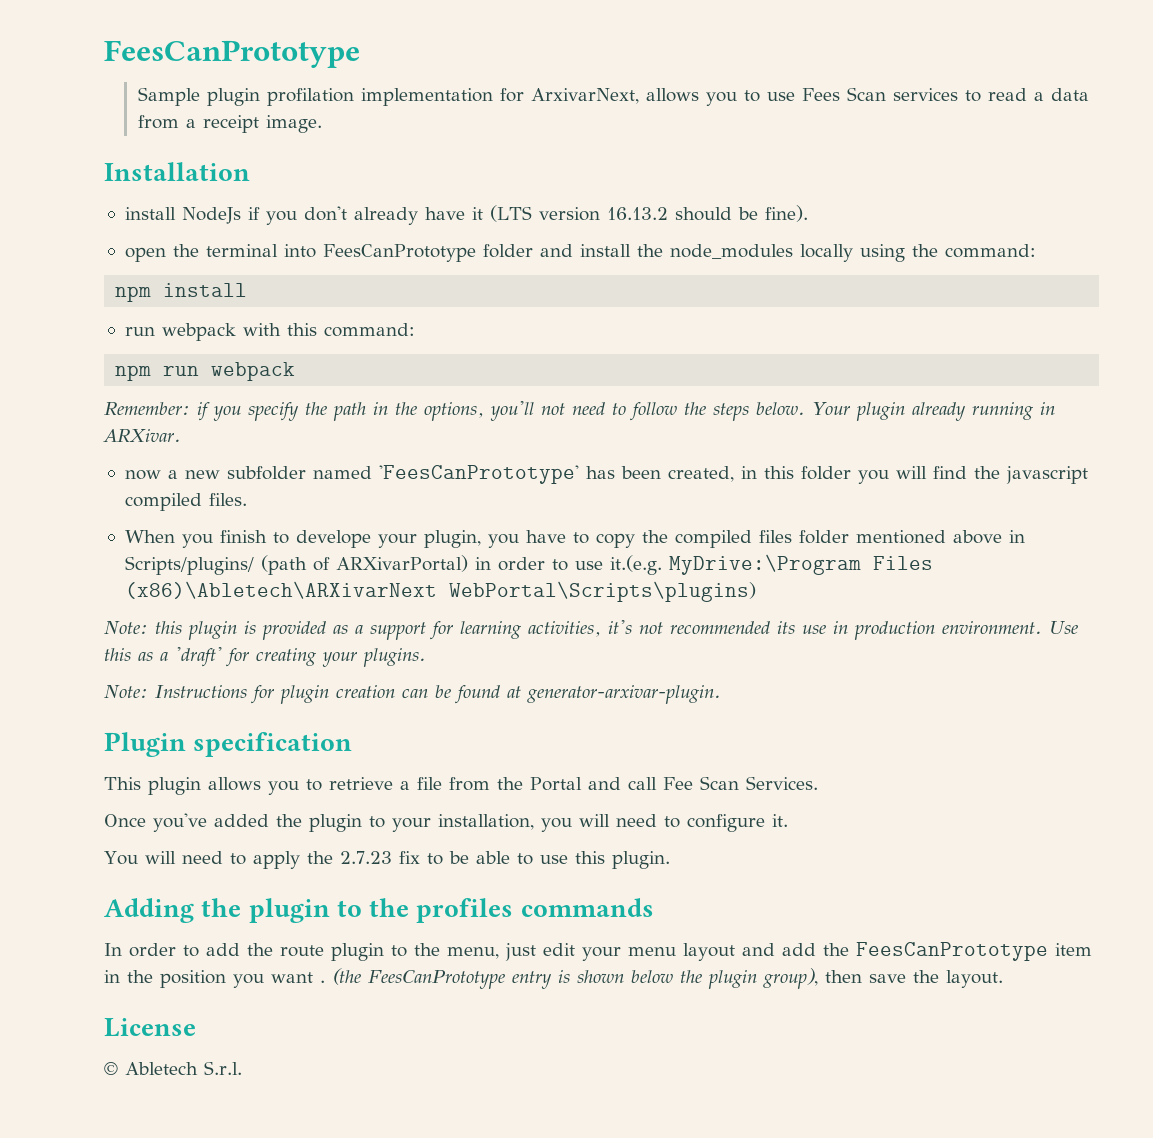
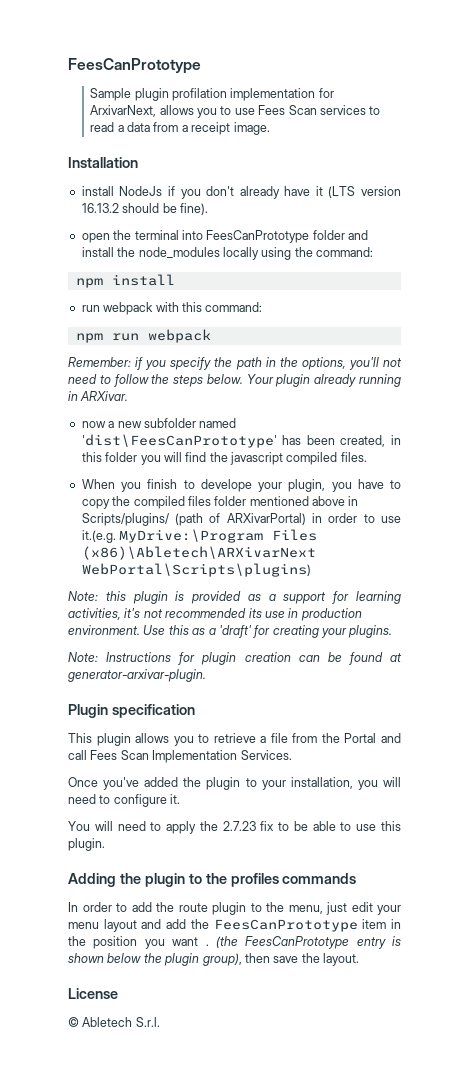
[378,465,579,484] 'FeesCanPrototype' -> [81,434,277,448] 'dist\FeesCanPrototype'
[663,776,739,790] Fee Scan -> [90,750,238,763] Fees Scan Implementation

